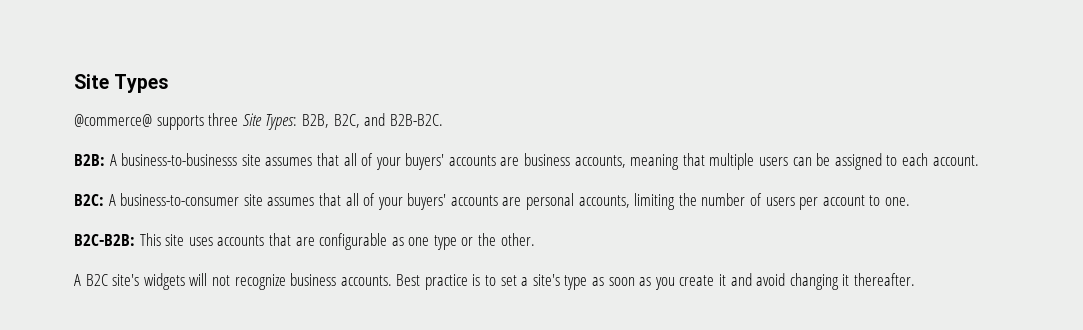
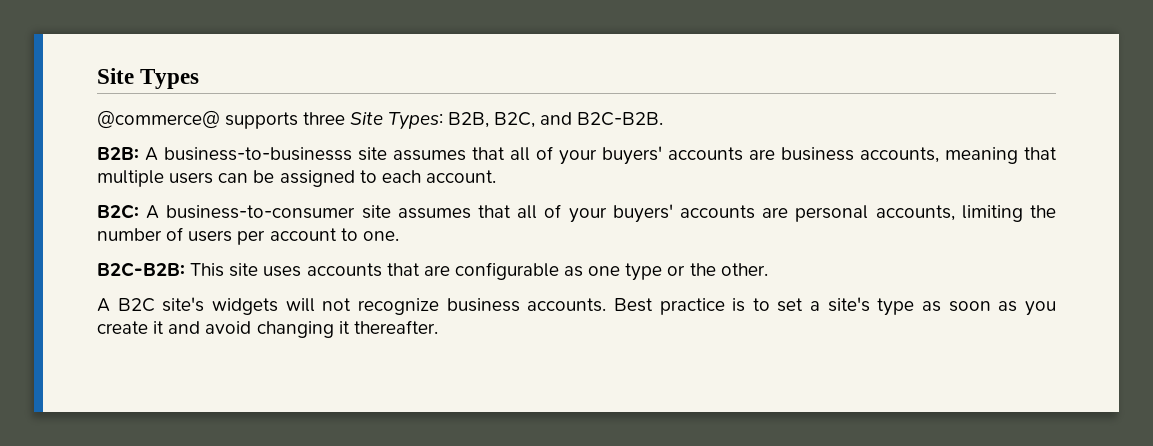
[389,114,443,126] B2B-B2C. -> [577,112,664,126] B2C-B2B.

